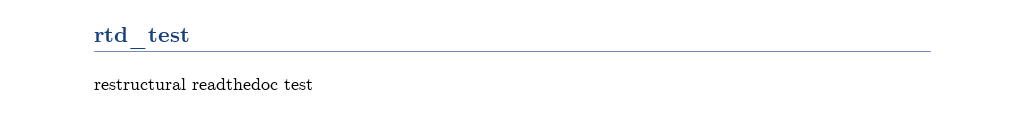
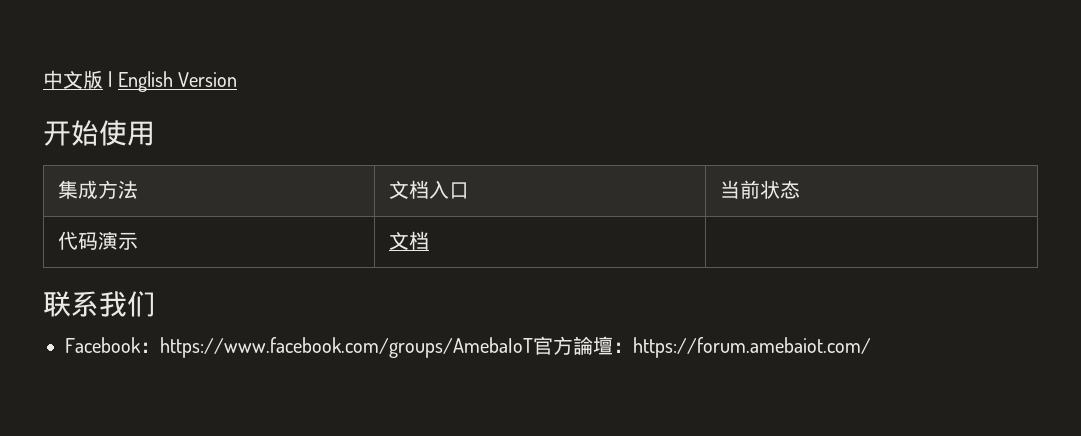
[94,27,190,49] [94,78,313,90] rtd_test // restructural readthedoc test -> [43,70,238,92] [43,120,155,146] [57,180,138,199] [388,180,469,199] [719,180,800,199] [57,231,138,250] [388,231,429,250] [43,291,155,317] [65,336,871,358] 中文版 | English Version // 开始使用 // 集成方法 | 文档入口 | 当前状态 // 代码演示 | 文档 | // 联系我们 // Facebook：https://www.facebook.com/groups/AmebaIoT官方論壇：https://forum.amebaiot.com/

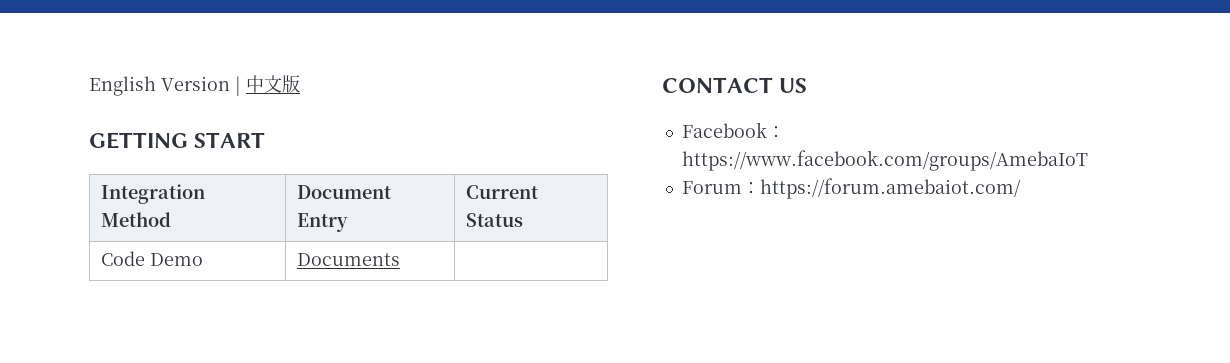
(43, 79) none -> [89,76,241,96] English Version |
[108,71,238,92] [43,120,155,146] [57,180,138,199] [388,180,469,199] [719,180,800,199] [57,231,138,250] [388,231,429,250] [43,291,155,317] | English Version // 开始使用 // 集成方法 | 文档入口 | 当前状态 // 代码演示 | 文档 | // 联系我们 -> [89,132,266,149] [100,184,205,204] [100,212,171,227] [296,185,391,199] [296,213,348,232] [465,185,538,199] [465,213,523,227] [100,251,203,266] [296,253,400,266] [662,77,808,93] // GETTING START // Integration Method | Document Entry | Current Status // Code Demo | Documents | // CONTACT US
[532,336,613,355] 官方論壇 -> [681,181,742,194] // Forum

